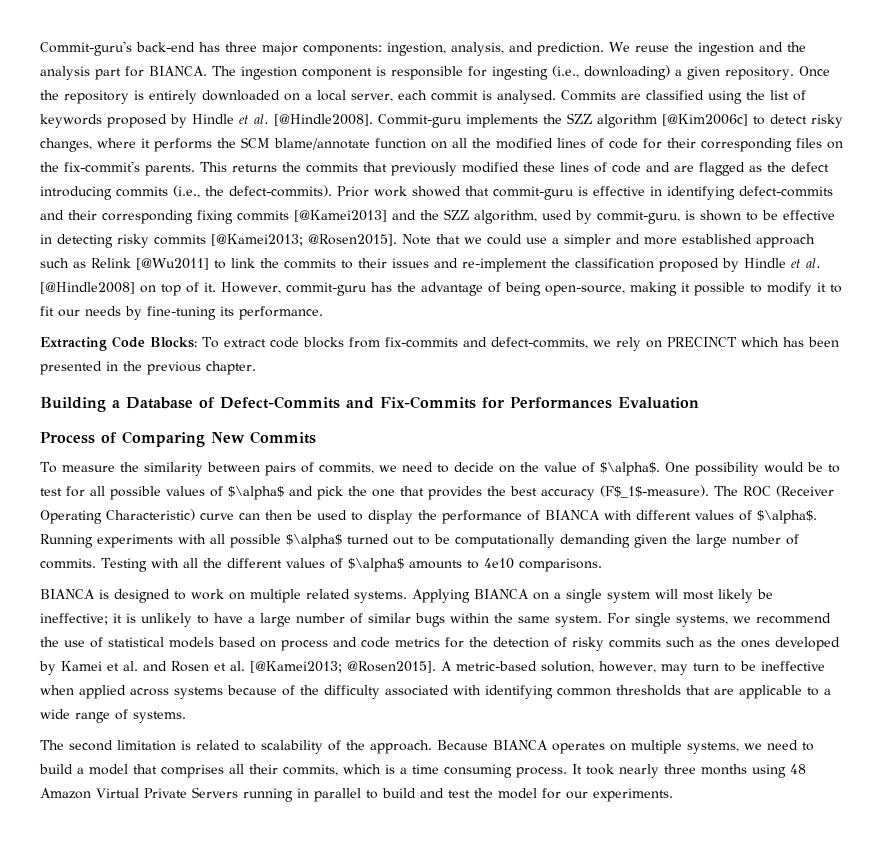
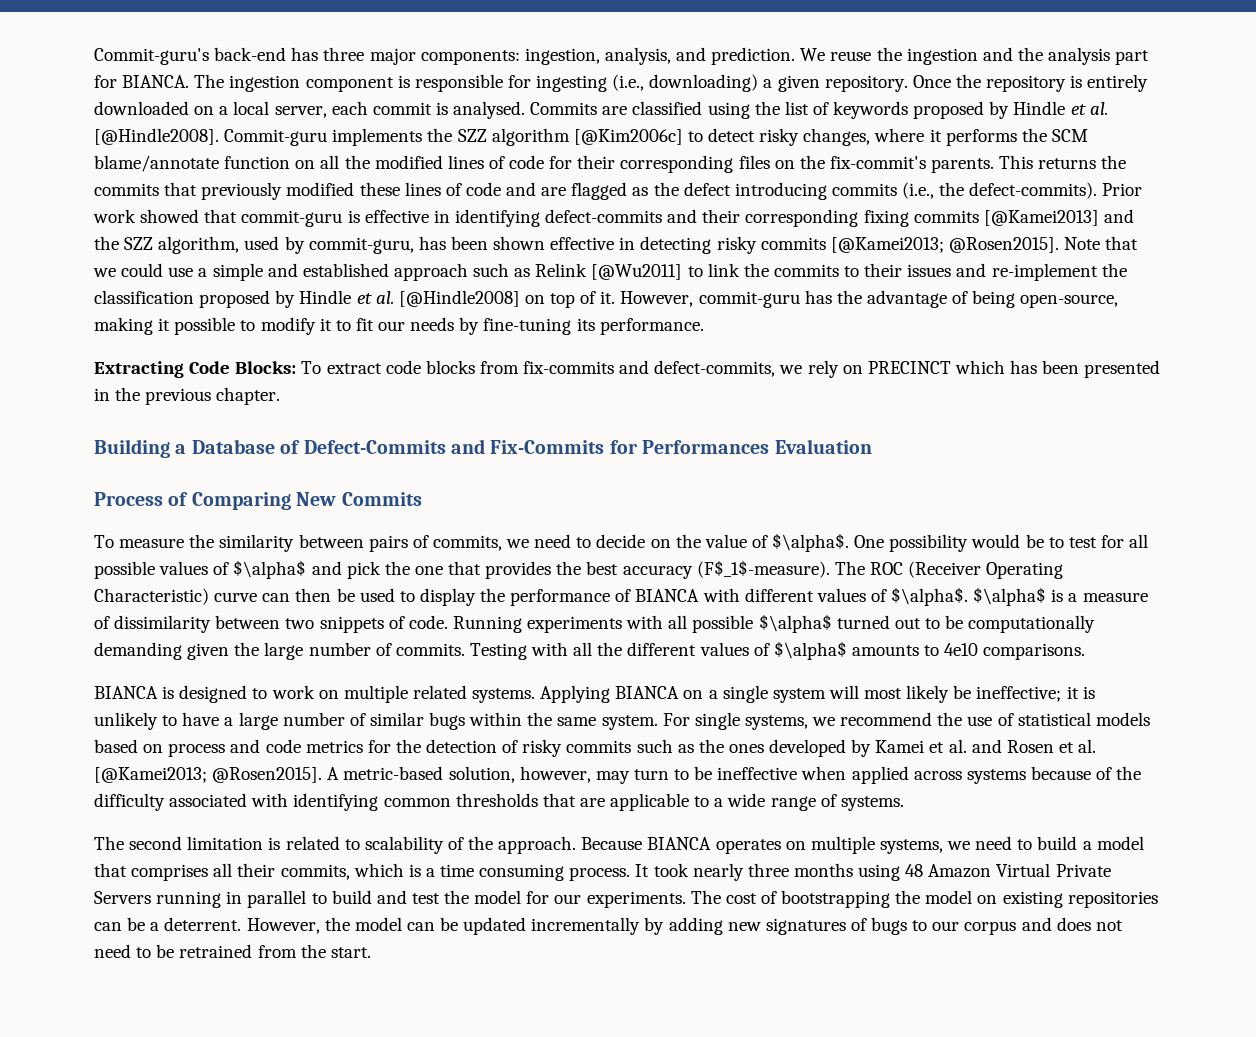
[685,210,778,221] is shown to be -> [418,236,546,250] has been shown
[564,234,677,248] simpler and more -> [212,263,298,281] simple and
(817, 517) none -> [973,587,1148,606] [94,615,448,633] $\alpha$ is a measure of dissimilarity between two snippets of code.
(673, 795) none -> [690,890,1158,908] [94,917,1123,935] [94,944,371,958] The cost of bootstrapping the model on existing repositories can be a deterrent. However, the model can be updated incrementally by adding new signatures of bugs to our corpus and does not need to be retrained from the start.

